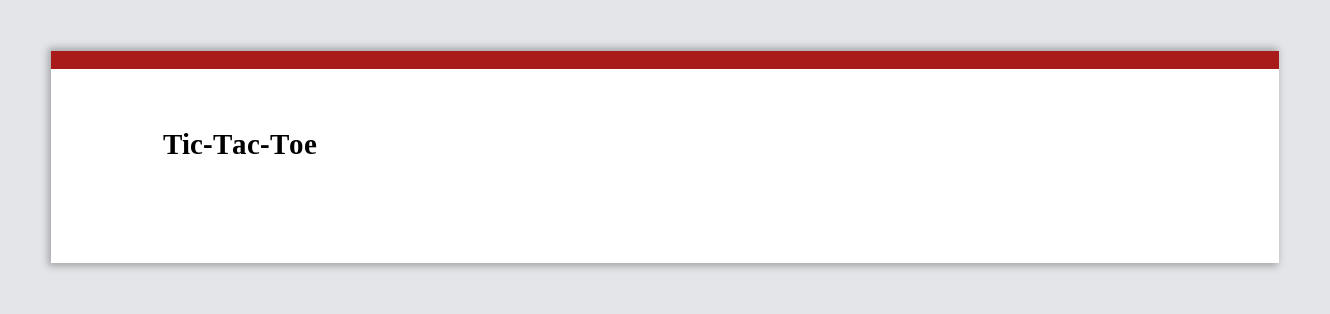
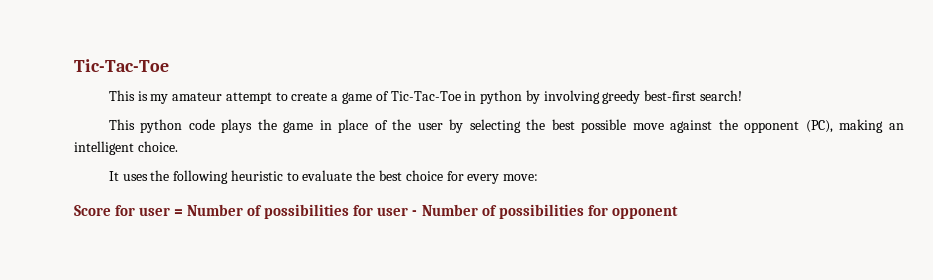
[163,133,317,154] Tic-Tac-Toe -> [74,59,169,72] [108,90,743,104] [108,119,905,133] [74,141,178,155] [108,170,539,184] [74,204,678,219] Tic-Tac-Toe // This is my amateur attempt to create a game of Tic-Tac-Toe in python by involving greedy best-first search! // This python code plays the game in place of the user by selecting the best possible move against the opponent (PC), making an intelligent choice. // It uses the following heuristic to evaluate the best choice for every move: // Score for user = Number of possibilities for user - Number of possibilities for opponent

